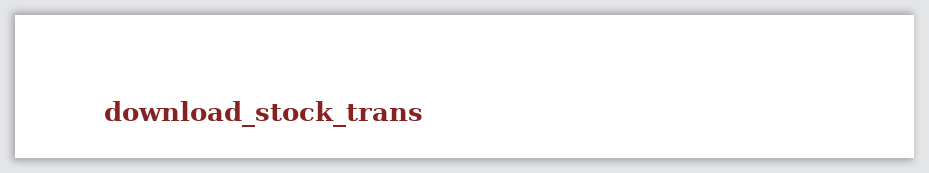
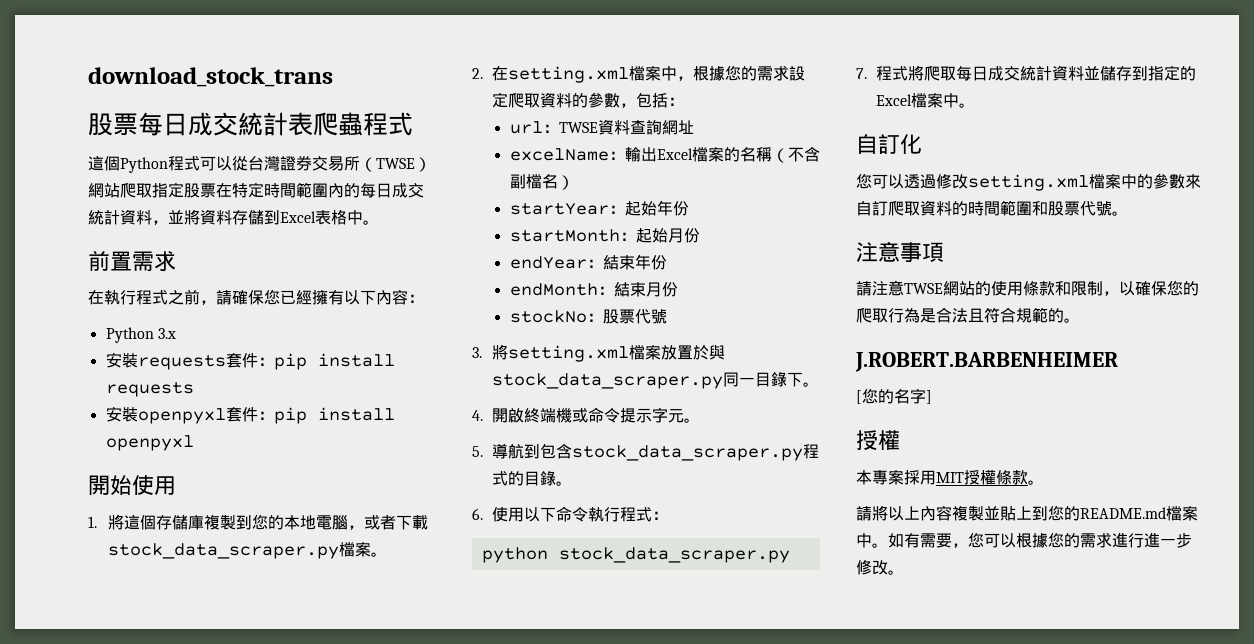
(423, 114) none -> [88,112,413,136] [88,155,431,173] [88,182,424,198] [88,209,379,225] [88,250,176,272] [88,289,424,305] [105,327,176,343] [105,352,395,370] [105,382,194,397] [105,406,395,424] [105,435,194,451] [88,475,176,496] [88,514,429,530] [108,542,388,559] [472,65,806,83] [492,92,685,108] [509,119,694,135] [509,147,820,163] [509,174,574,190] [509,200,689,216] [509,228,700,243] [509,254,667,270] [509,282,678,297] [509,309,667,324] [472,344,726,362] [492,371,820,389] [472,407,701,423] [472,443,820,461] [492,470,573,486] [472,506,669,522] [481,547,790,563] [856,65,1197,81] [876,93,976,108] [856,134,922,154] [856,173,1201,191] [856,200,1128,216] [856,241,944,263] [856,280,1199,296] [856,307,1080,323] [855,352,1118,372] [856,388,932,404] [856,430,900,450] [856,470,1044,485] [856,505,1198,521] [856,532,1192,548] [856,559,904,575] // 股票每日成交統計表爬蟲程式 // 這個Python程式可以從台灣證券交易所（TWSE）網站爬取指定股票在特定時間範圍內的每日成交統計資料，並將資料存儲到Excel表格中。 // 前置需求 // 在執行程式之前，請確保您已經擁有以下內容： // Python 3.x // 安裝requests套件：pip install requests // 安裝openpyxl套件：pip install openpyxl // 開始使用 // 1.將這個存儲庫複製到您的本地電腦，或者下載stock_data_scraper.py檔案。 // 2.在setting.xml檔案中，根據您的需求設定爬取資料的參數，包括： // url：TWSE資料查詢網址 // excelName：輸出Excel檔案的名稱（不含副檔名） // startYear：起始年份 // startMonth：起始月份 // endYear：結束年份 // endMonth：結束月份 // stockNo：股票代號 // 3.將setting.xml檔案放置於與stock_data_scraper.py同一目錄下。 // 4.開啟終端機或命令提示字元。 // 5.導航到包含stock_data_scraper.py程式的目錄。 // 6.使用以下命令執行程式： // python stock_data_scraper.py // 7.程式將爬取每日成交統計資料並儲存到指定的Excel檔案中。 // 自訂化 // 您可以透過修改setting.xml檔案中的參數來自訂爬取資料的時間範圍和股票代號。 // 注意事項 // 請注意TWSE網站的使用條款和限制，以確保您的爬取行為是合法且符合規範的。 // J.ROBERT.BARBENHEIMER // [您的名字] // 授權 // 本專案採用MIT授權條款。 // 請將以上內容複製並貼上到您的README.md檔案中。如有需要，您可以根據您的需求進行進一步修改。

